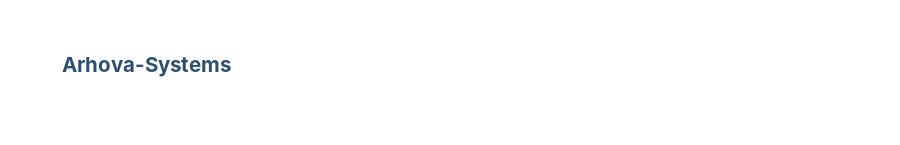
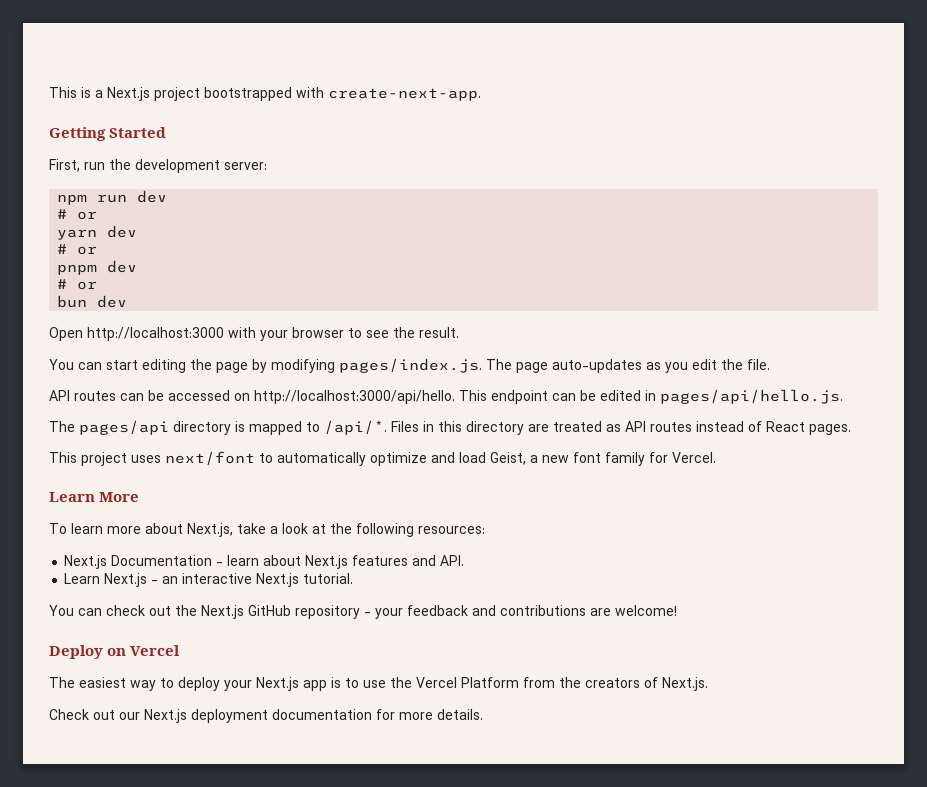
[62,57,231,77] Arhova-Systems -> [49,87,481,101] [49,127,167,141] [49,159,267,173] [57,190,168,205] [57,209,98,220] [57,225,138,240] [57,244,98,255] [57,260,138,275] [57,279,98,290] [57,295,128,308] [49,327,459,341] [49,358,770,373] [49,389,843,404] [49,420,851,435] [49,451,716,466] [49,492,140,502] [49,523,485,537] [64,555,465,569] [64,573,354,587] [49,605,677,619] [49,645,181,659] [49,677,708,691] [49,709,483,723] This is a Next.js project bootstrapped with create-next-app. // Getting Started // First, run the development server: // npm run dev // # or // yarn dev // # or // pnpm dev // # or // bun dev // Open http://localhost:3000 with your browser to see the result. // You can start editing the page by modifying pages/index.js. The page auto-updates as you edit the file. // API routes can be accessed on http://localhost:3000/api/hello. This endpoint can be edited in pages/api/hello.js. // The pages/api directory is mapped to /api/*. Files in this directory are treated as API routes instead of React pages. // This project uses next/font to automatically optimize and load Geist, a new font family for Vercel. // Learn More // To learn more about Next.js, take a look at the following resources: // Next.js Documentation - learn about Next.js features and API. // Learn Next.js - an interactive Next.js tutorial. // You can check out the Next.js GitHub repository - your feedback and contributions are welcome! // Deploy on Vercel // The easiest way to deploy your Next.js app is to use the Vercel Platform from the creators of Next.js. // Check out our Next.js deployment documentation for more details.

